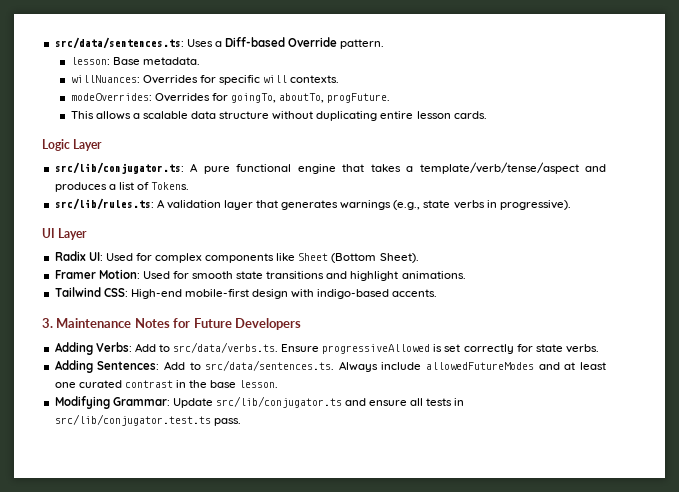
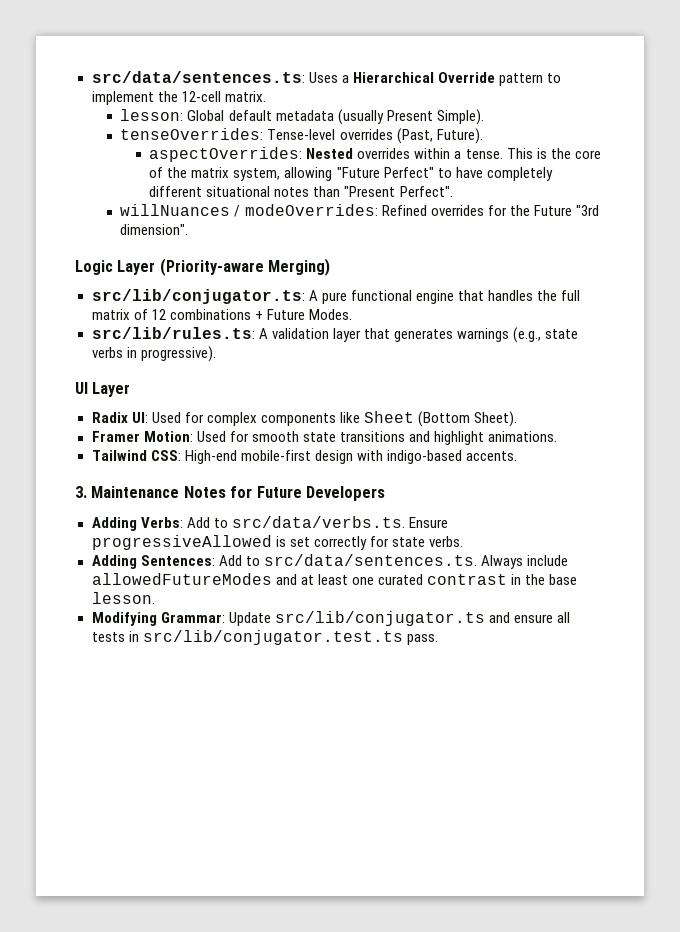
[224,37,385,49] [70,57,200,65] [70,75,340,85] [70,93,391,103] [70,111,487,121] Diff-based Override pattern. // lesson: Base metadata. // willNuances: Overrides for specific will contexts. // modeOverrides: Overrides for goingTo, aboutTo, progFuture. // This allows a scalable data structure without duplicating entire lesson cards. -> [352,72,561,86] [91,91,266,105] [120,109,484,125] [120,128,483,144] [149,147,601,162] [149,167,553,181] [149,186,453,197] [120,204,599,217] [120,224,189,235] Hierarchical Override pattern to implement the 12-cell matrix. // lesson: Global default metadata (usually Present Simple). // tenseOverrides: Tense-level overrides (Past, Future). // aspectOverrides: Nested overrides within a tense. This is the core of the matrix system, allowing "Future Perfect" to have completely different situational notes than "Present Perfect". // willNuances / modeOverrides: Refined overrides for the Future "3rd dimension".
(103, 145) none -> [159,258,330,276] (Priority-aware Merging)
[370,162,606,174] [54,182,190,192] takes a template/verb/tense/aspect and produces a list of Tokens. -> [487,290,580,301] [91,309,352,320] handles the full matrix of 12 combinations + Future Modes.

